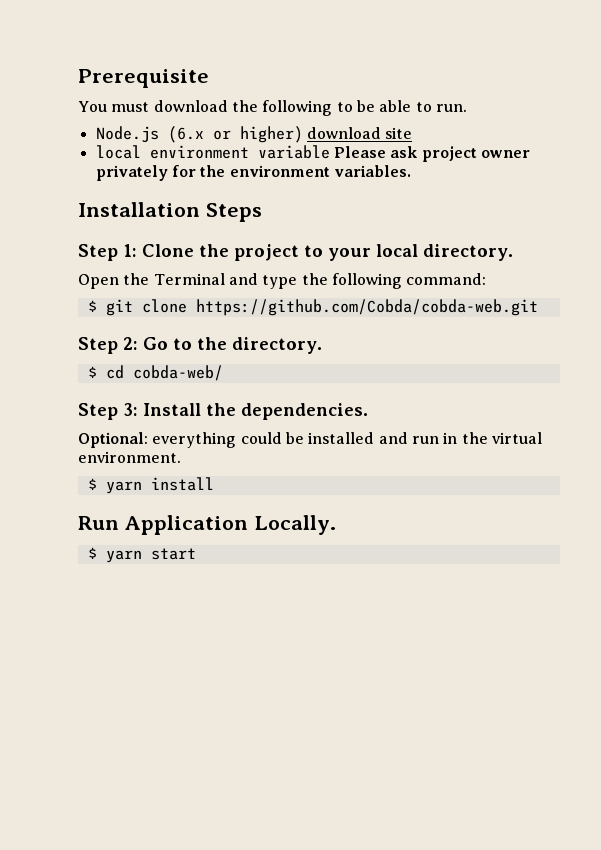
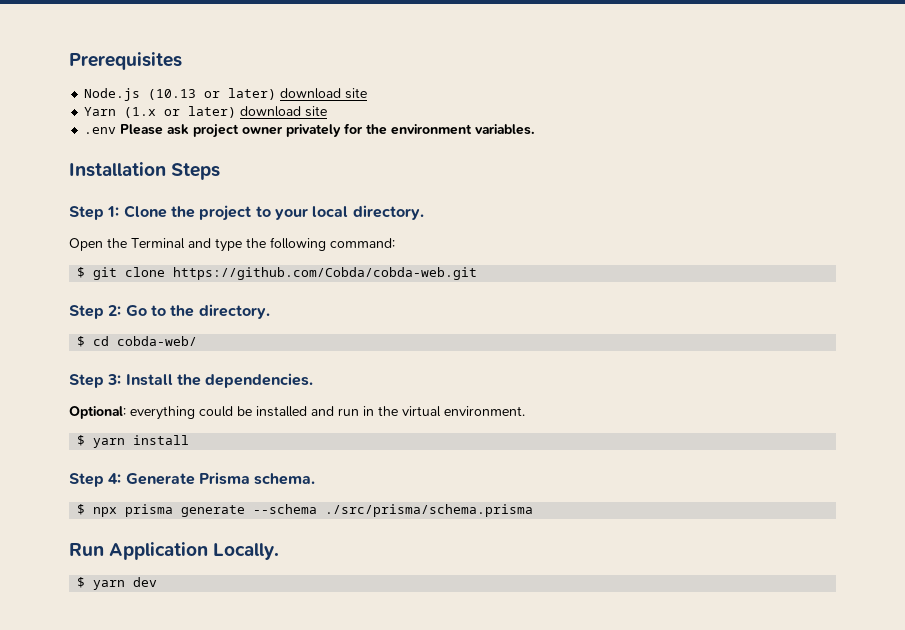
[78,69,209,88] [78,100,467,116] [95,126,413,143] [95,145,330,159] Prerequisite // You must download the following to be able to run. // Node.js (6.x or higher) download site // local environment variable -> [69,52,182,70] [84,88,368,101] [84,106,328,118] [84,127,117,134] Prerequisites // Node.js (10.13 or later) download site // Yarn (1.x or later) download site // .env
(214, 484) none -> [69,472,316,487] [77,504,534,517] // Step 4: Generate Prisma schema. // $ npx prisma generate --schema ./src/prisma/schema.prisma
[150,548,196,560] start -> [133,577,158,587] dev

